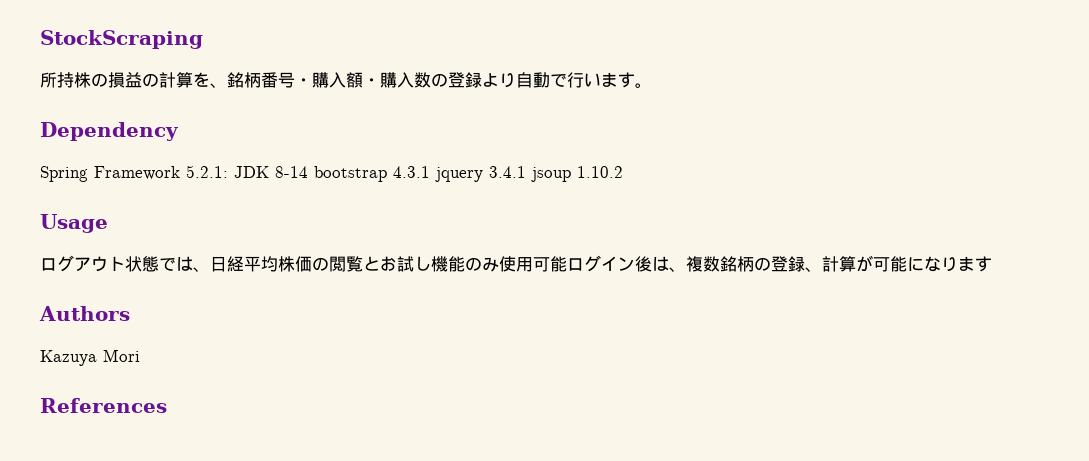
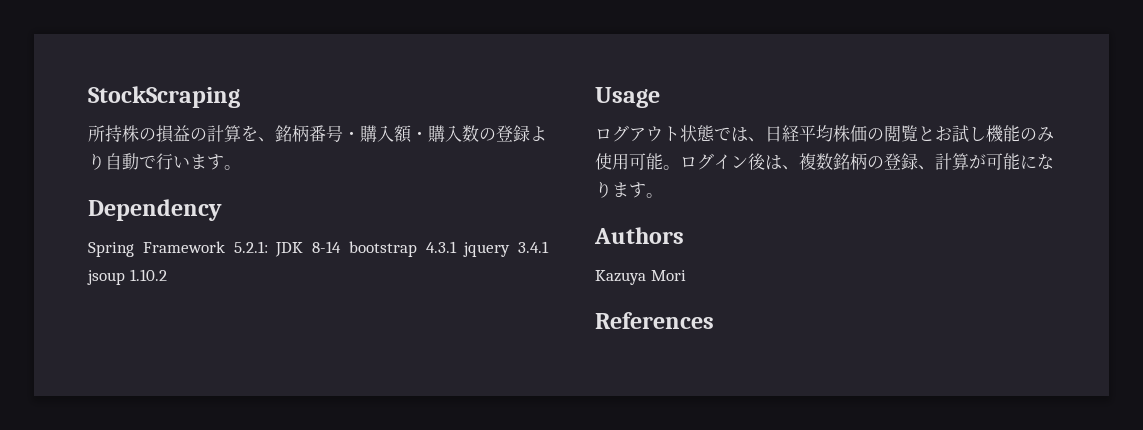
(567, 264) none -> [663,165,680,170] 。
(992, 264) none -> [646,193,663,198] 。

